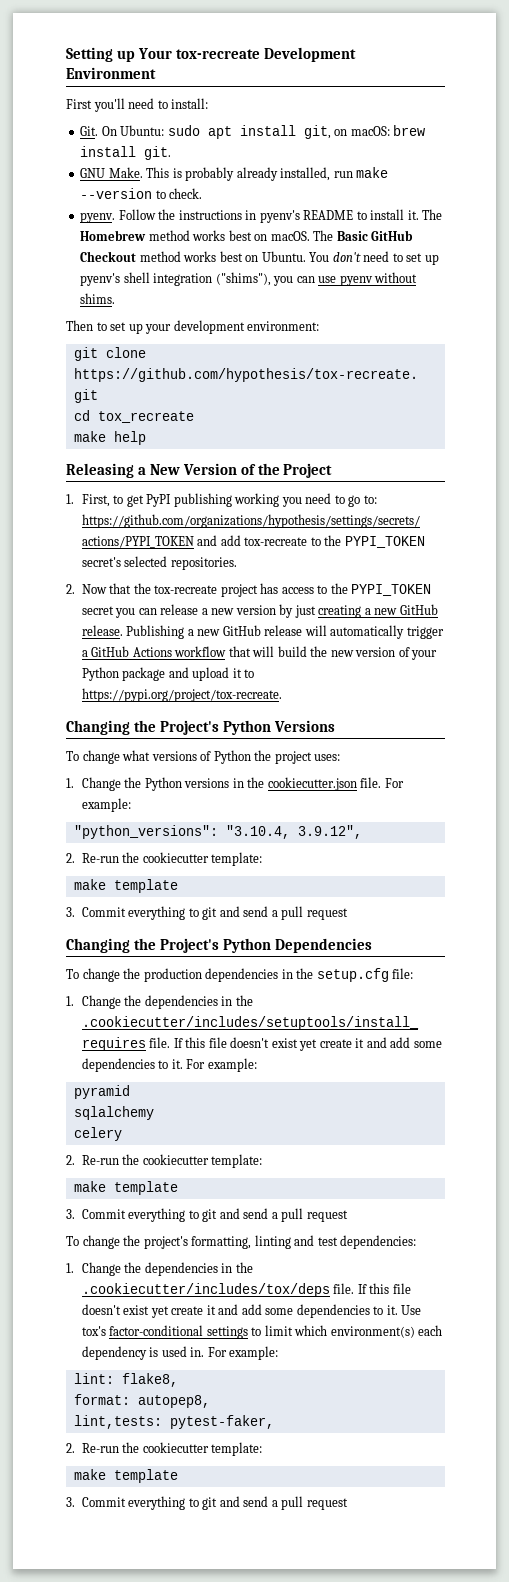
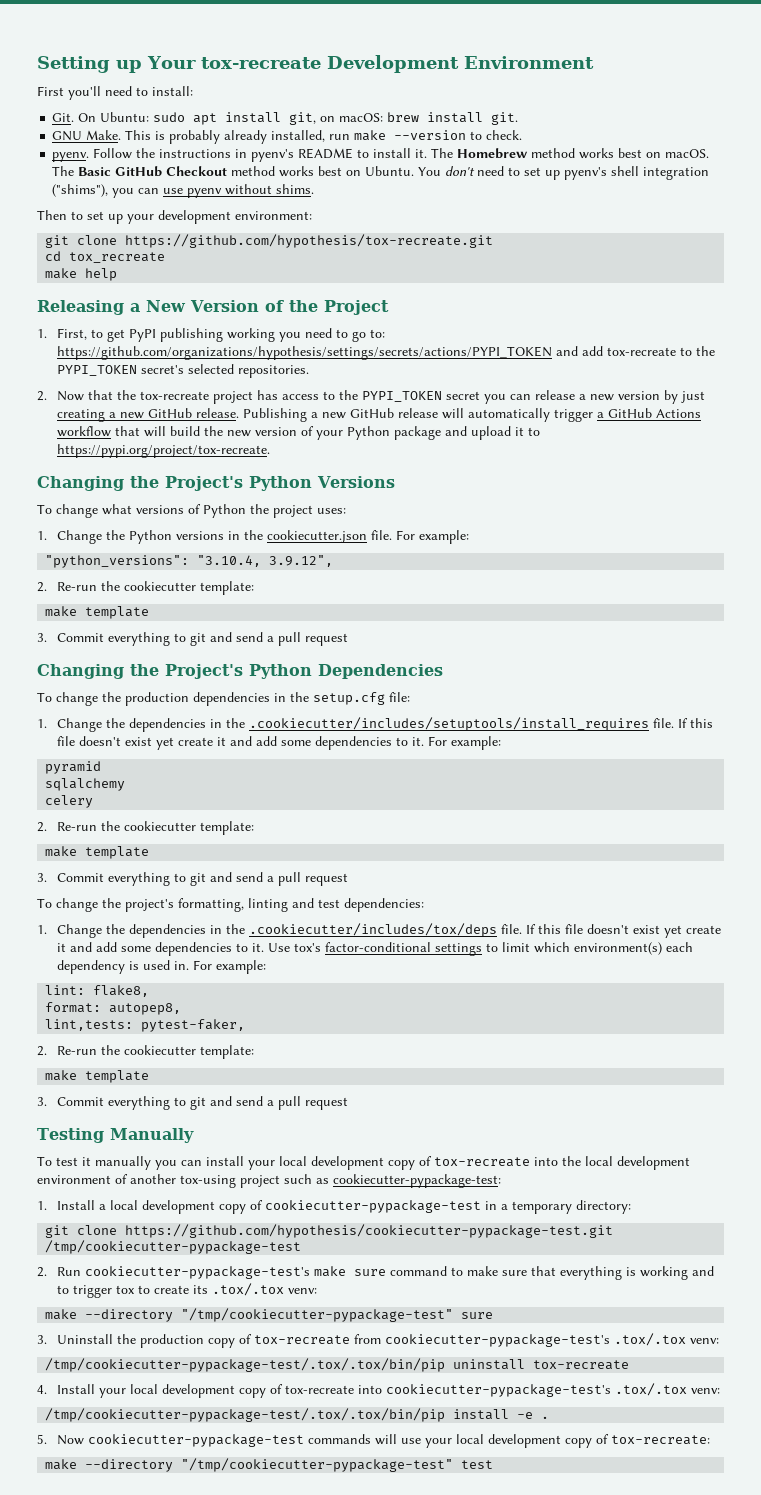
(348, 1504) none -> [37,1128,194,1143] [37,1156,690,1170] [37,1174,501,1188] [37,1200,631,1214] [45,1224,614,1238] [45,1240,302,1254] [37,1266,714,1280] [56,1283,317,1298] [45,1308,494,1322] [37,1333,719,1348] [45,1358,630,1372] [37,1383,720,1398] [45,1408,550,1422] [37,1434,710,1448] [45,1458,494,1472] // Testing Manually // To test it manually you can install your local development copy of tox-recreate into the local development environment of another tox-using project such as cookiecutter-pypackage-test: // 1. Install a local development copy of cookiecutter-pypackage-test in a temporary directory: // git clone https://github.com/hypothesis/cookiecutter-pypackage-test.git /tmp/cookiecutter-pypackage-test // 2. Run cookiecutter-pypackage-test's make sure command to make sure that everything is working and to trigger tox to create its .tox/.tox venv: // make --directory "/tmp/cookiecutter-pypackage-test" sure // 3. Uninstall the production copy of tox-recreate from cookiecutter-pypackage-test's .tox/.tox venv: // /tmp/cookiecutter-pypackage-test/.tox/.tox/bin/pip uninstall tox-recreate // 4. Install your local development copy of tox-recreate into cookiecutter-pypackage-test's .tox/.tox venv: // /tmp/cookiecutter-pypackage-test/.tox/.tox/bin/pip install -e . // 5. Now cookiecutter-pypackage-test commands will use your local development copy of tox-recreate: // make --directory "/tmp/cookiecutter-pypackage-test" test

